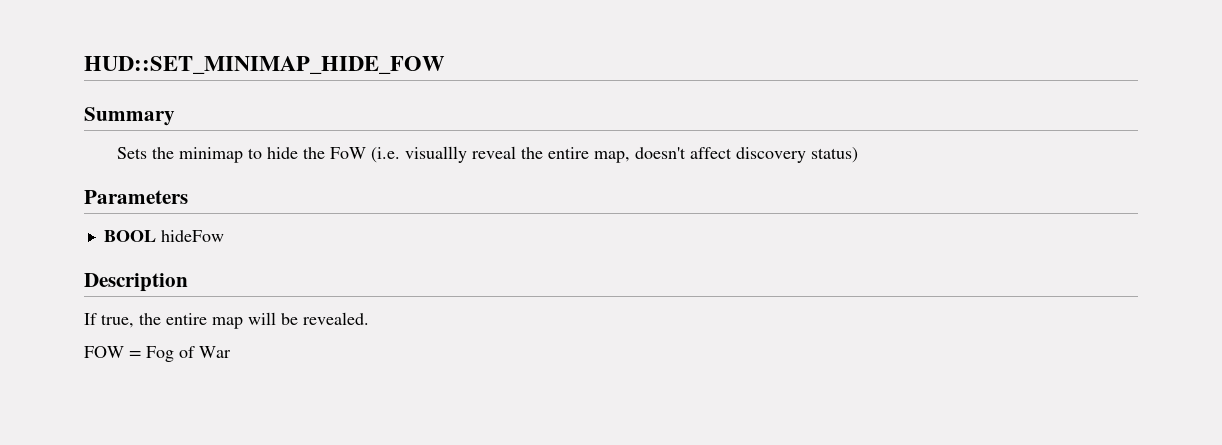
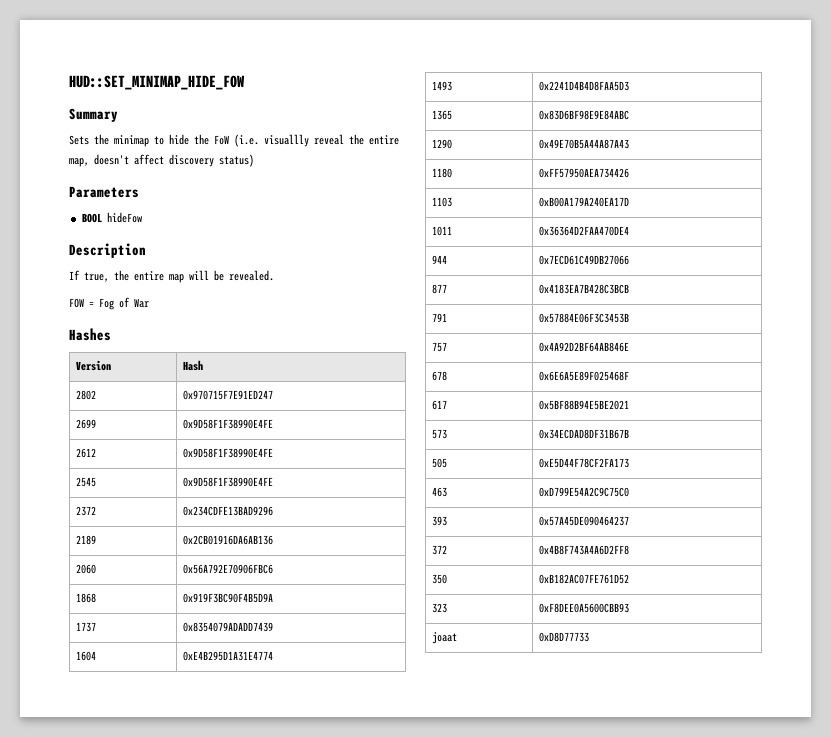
(231, 352) none -> [69,328,111,341] [75,360,111,371] [182,360,203,371] [75,390,96,400] [182,390,273,400] [75,419,96,429] [182,419,273,429] [75,448,96,458] [182,448,273,458] [75,477,96,487] [182,477,273,487] [75,506,96,516] [182,506,273,516] [75,535,96,545] [182,535,273,545] [75,564,96,574] [182,564,273,574] [75,593,96,603] [182,593,273,603] [75,622,96,632] [182,622,273,632] [75,651,96,661] [182,651,273,661] [431,81,452,91] [538,81,629,91] [431,110,452,120] [538,110,629,120] [431,139,452,149] [538,139,629,149] [431,168,452,178] [538,168,629,178] [431,197,452,207] [538,197,629,207] [431,226,452,236] [538,226,629,236] [431,255,447,264] [538,255,629,265] [431,284,447,294] [538,284,629,294] [431,313,447,322] [538,313,629,323] [431,342,447,352] [538,342,629,352] [431,371,447,381] [538,371,629,381] [431,400,447,410] [538,400,629,410] [431,429,447,439] [538,429,629,439] [431,458,447,468] [538,458,629,468] [431,487,447,497] [538,487,629,497] [431,516,447,526] [538,516,629,526] [431,545,447,555] [538,545,629,555] [431,574,447,584] [538,574,629,584] [431,603,447,613] [538,603,629,613] [431,632,457,644] [538,632,589,642] // Hashes // Version | Hash // 2802 | 0x970715F7E91ED247 // 2699 | 0x9D58F1F38990E4FE // 2612 | 0x9D58F1F38990E4FE // 2545 | 0x9D58F1F38990E4FE // 2372 | 0x234CDFE13BAD9296 // 2189 | 0x2CB01916DA6AB136 // 2060 | 0x56A792E70906FBC6 // 1868 | 0x919F3BC90F4B5D9A // 1737 | 0x8354079ADADD7439 // 1604 | 0xE4B295D1A31E4774 // 1493 | 0x2241D4B4D8FAA5D3 // 1365 | 0x83D6BF98E9E84ABC // 1290 | 0x49E70B5A44A87A43 // 1180 | 0xFF57950AEA734426 // 1103 | 0xB00A179A240EA17D // 1011 | 0x36364D2FAA470DE4 // 944 | 0x7ECD61C49DB27066 // 877 | 0x4183EA7B428C3BCB // 791 | 0x57884E06F3C3453B // 757 | 0x4A92D2BF64AB846E // 678 | 0x6E6A5E89F025468F // 617 | 0x5BF88B94E5BE2021 // 573 | 0x34ECDAD8DF31B67B // 505 | 0xE5D44F78CF2FA173 // 463 | 0xD799E54A2C9C75C0 // 393 | 0x57A45DE090464237 // 372 | 0x4B8F743A4A6D2FF8 // 350 | 0xB182AC07FE761D52 // 323 | 0xF8DEE0A5600CBB93 // joaat | 0xD8D77733

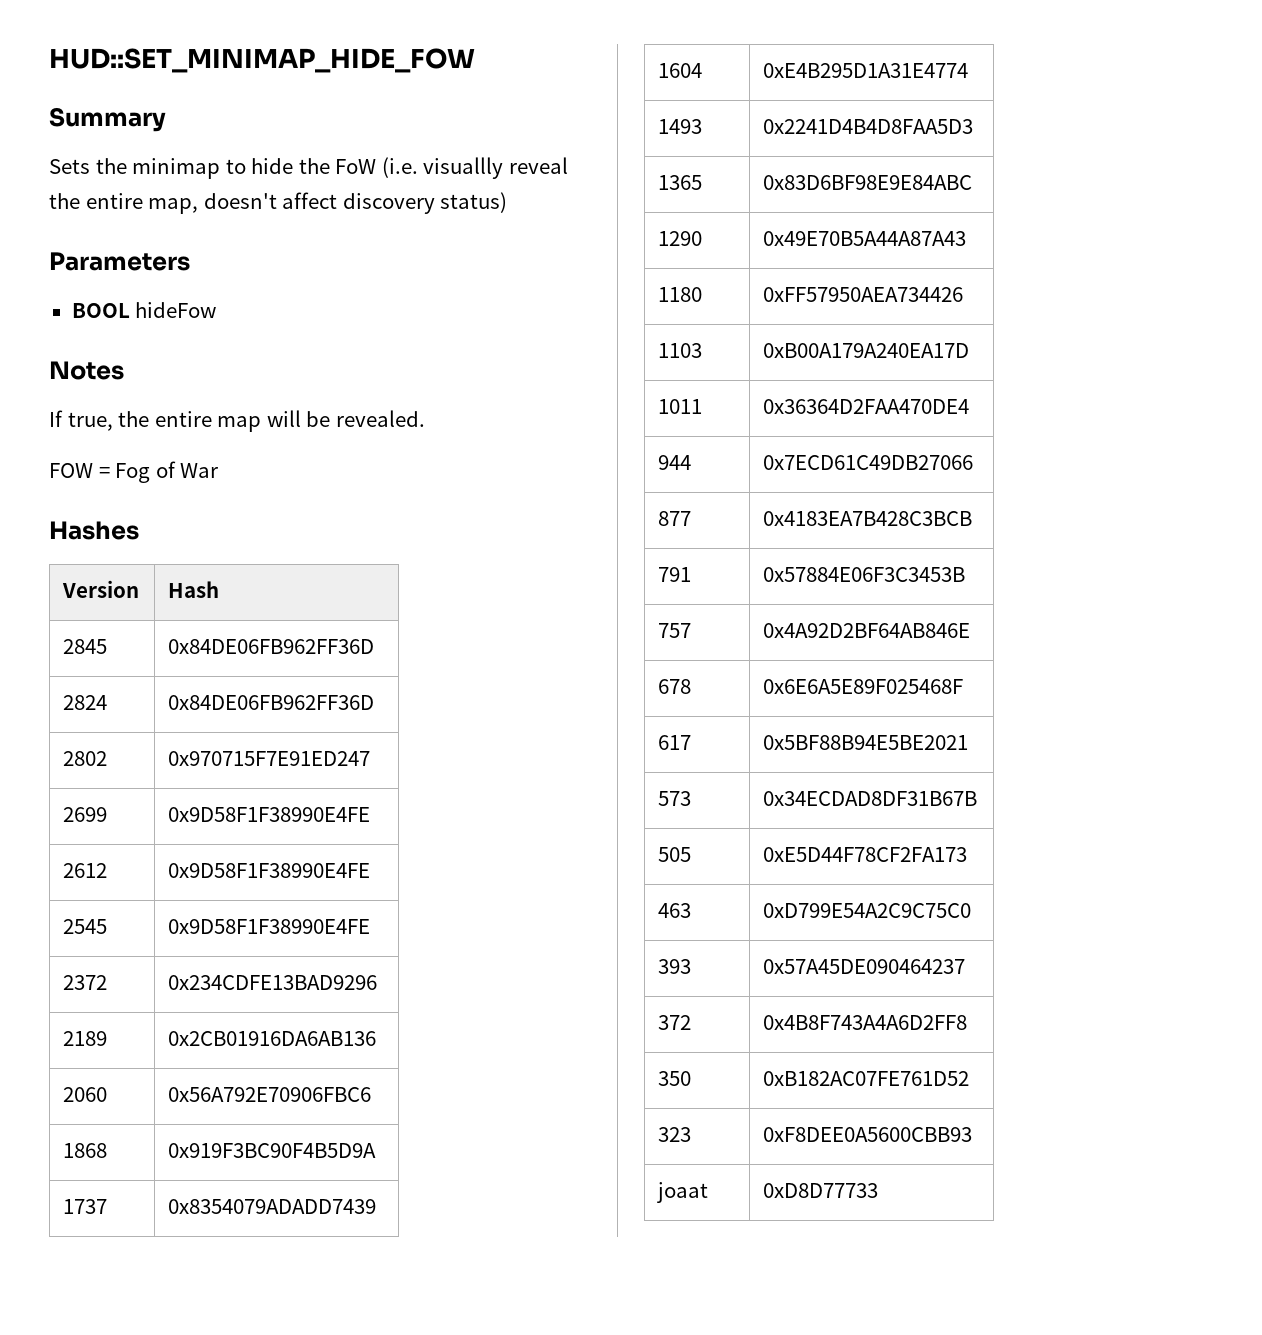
[69,243,146,258] Description -> [49,361,124,380] Notes
(203, 365) none -> [63,639,108,654] [168,639,375,654] [63,695,108,710] [168,695,375,710] // 2845 | 0x84DE06FB962FF36D // 2824 | 0x84DE06FB962FF36D

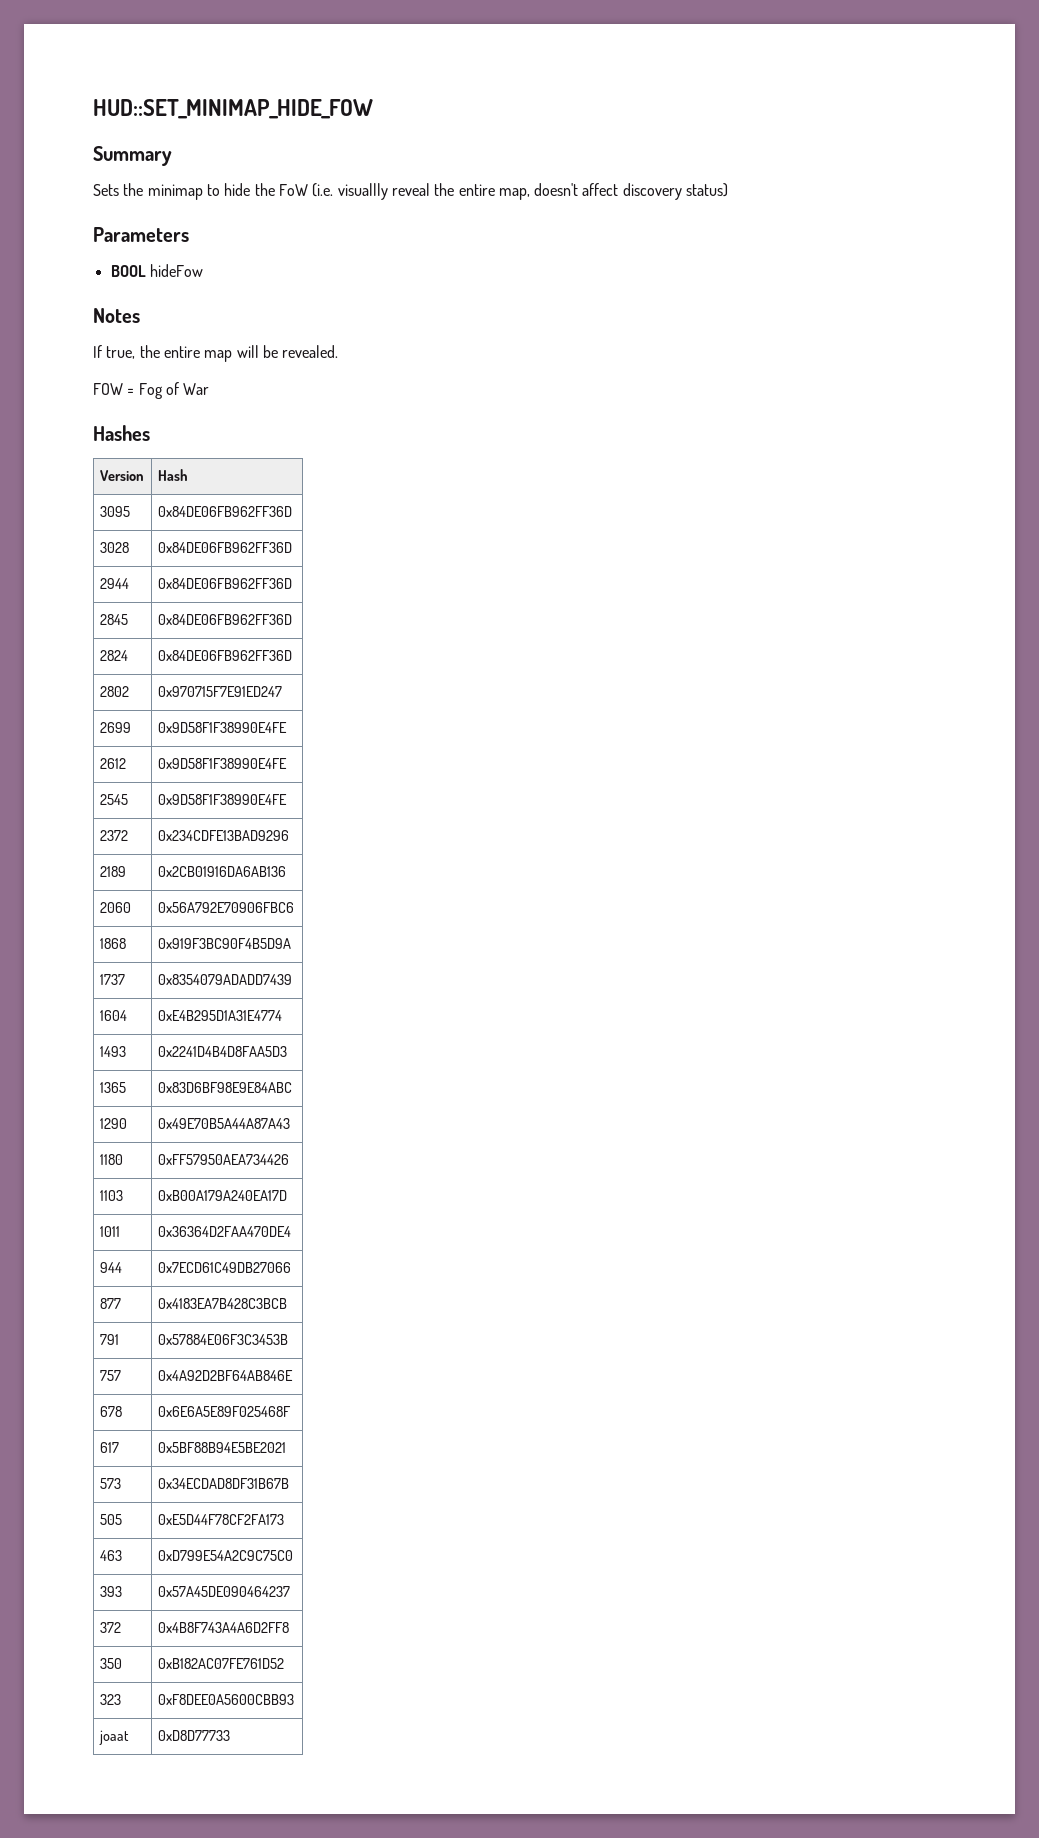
(220, 589) none -> [99,506,130,517] [157,506,292,517] [99,542,129,553] [157,542,292,553] [99,578,129,589] [157,578,292,589] // 3095 | 0x84DE06FB962FF36D // 3028 | 0x84DE06FB962FF36D // 2944 | 0x84DE06FB962FF36D

